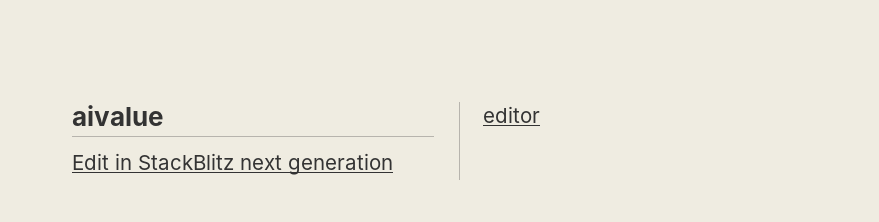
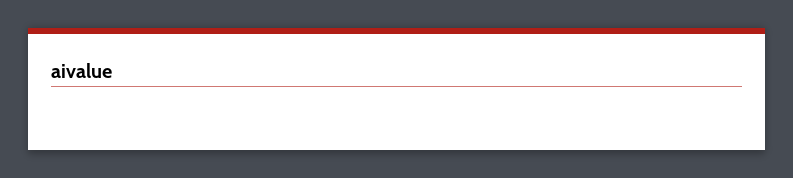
[72,153,393,175] [483,106,540,123] // Edit in StackBlitz next generation editor -> (112, 70) none

